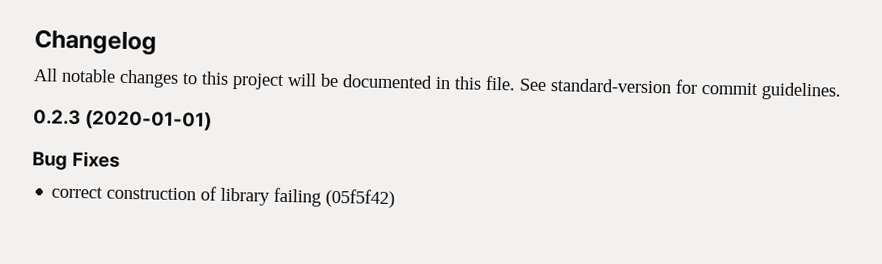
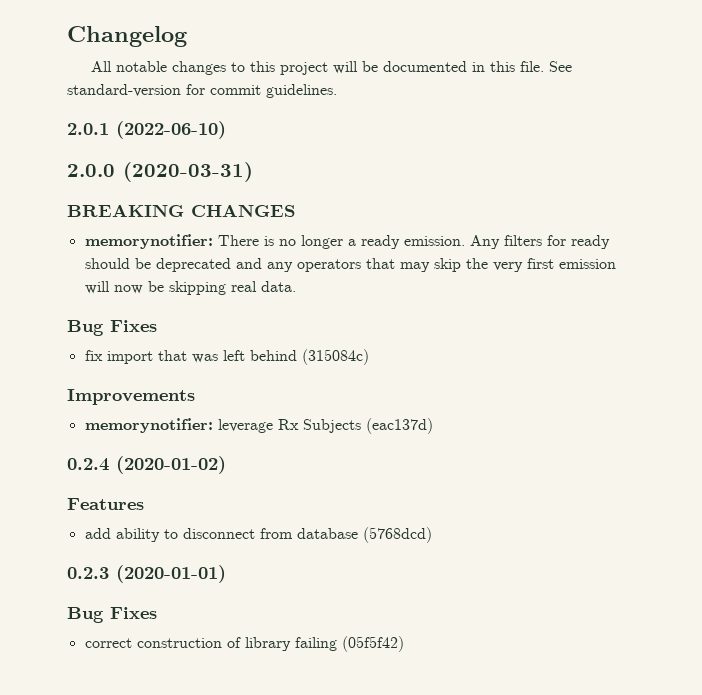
(842, 91) none -> [67,121,226,139] [67,162,253,182] [67,204,295,217] [84,234,610,249] [84,258,616,272] [84,281,296,295] [67,320,157,336] [84,349,369,365] [67,389,195,405] [84,418,433,434] [67,456,226,474] [67,498,144,510] [84,527,432,543] // 2.0.1 (2022-06-10) // 2.0.0 (2020-03-31) // BREAKING CHANGES // memorynotifier: There is no longer a ready emission. Any filters for ready should be deprecated and any operators that may skip the very first emission will now be skipping real data. // Bug Fixes // fix import that was left behind (315084c) // Improvements // memorynotifier: leverage Rx Subjects (eac137d) // 0.2.4 (2020-01-02) // Features // add ability to disconnect from database (5768dcd)

